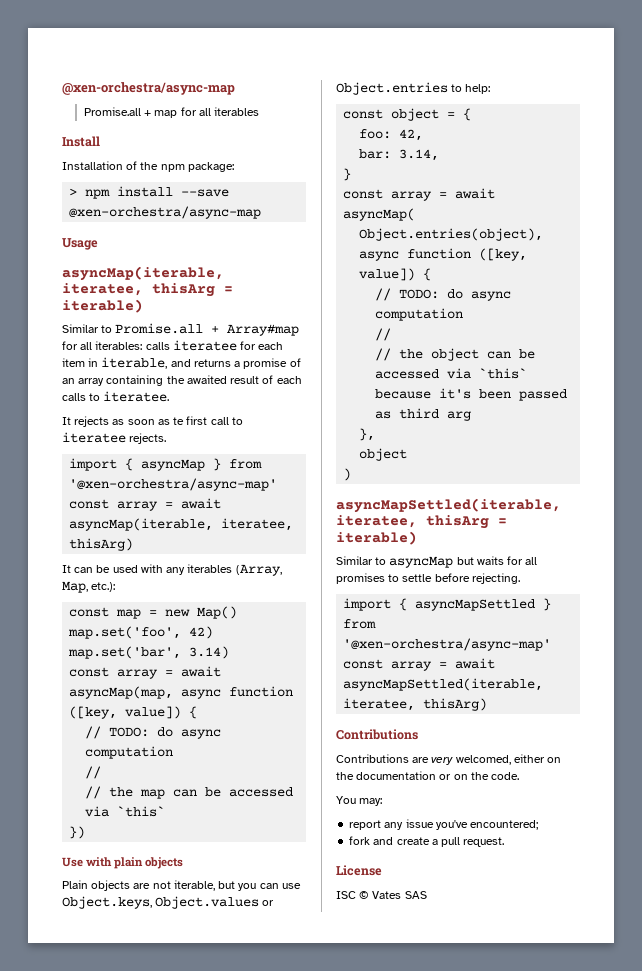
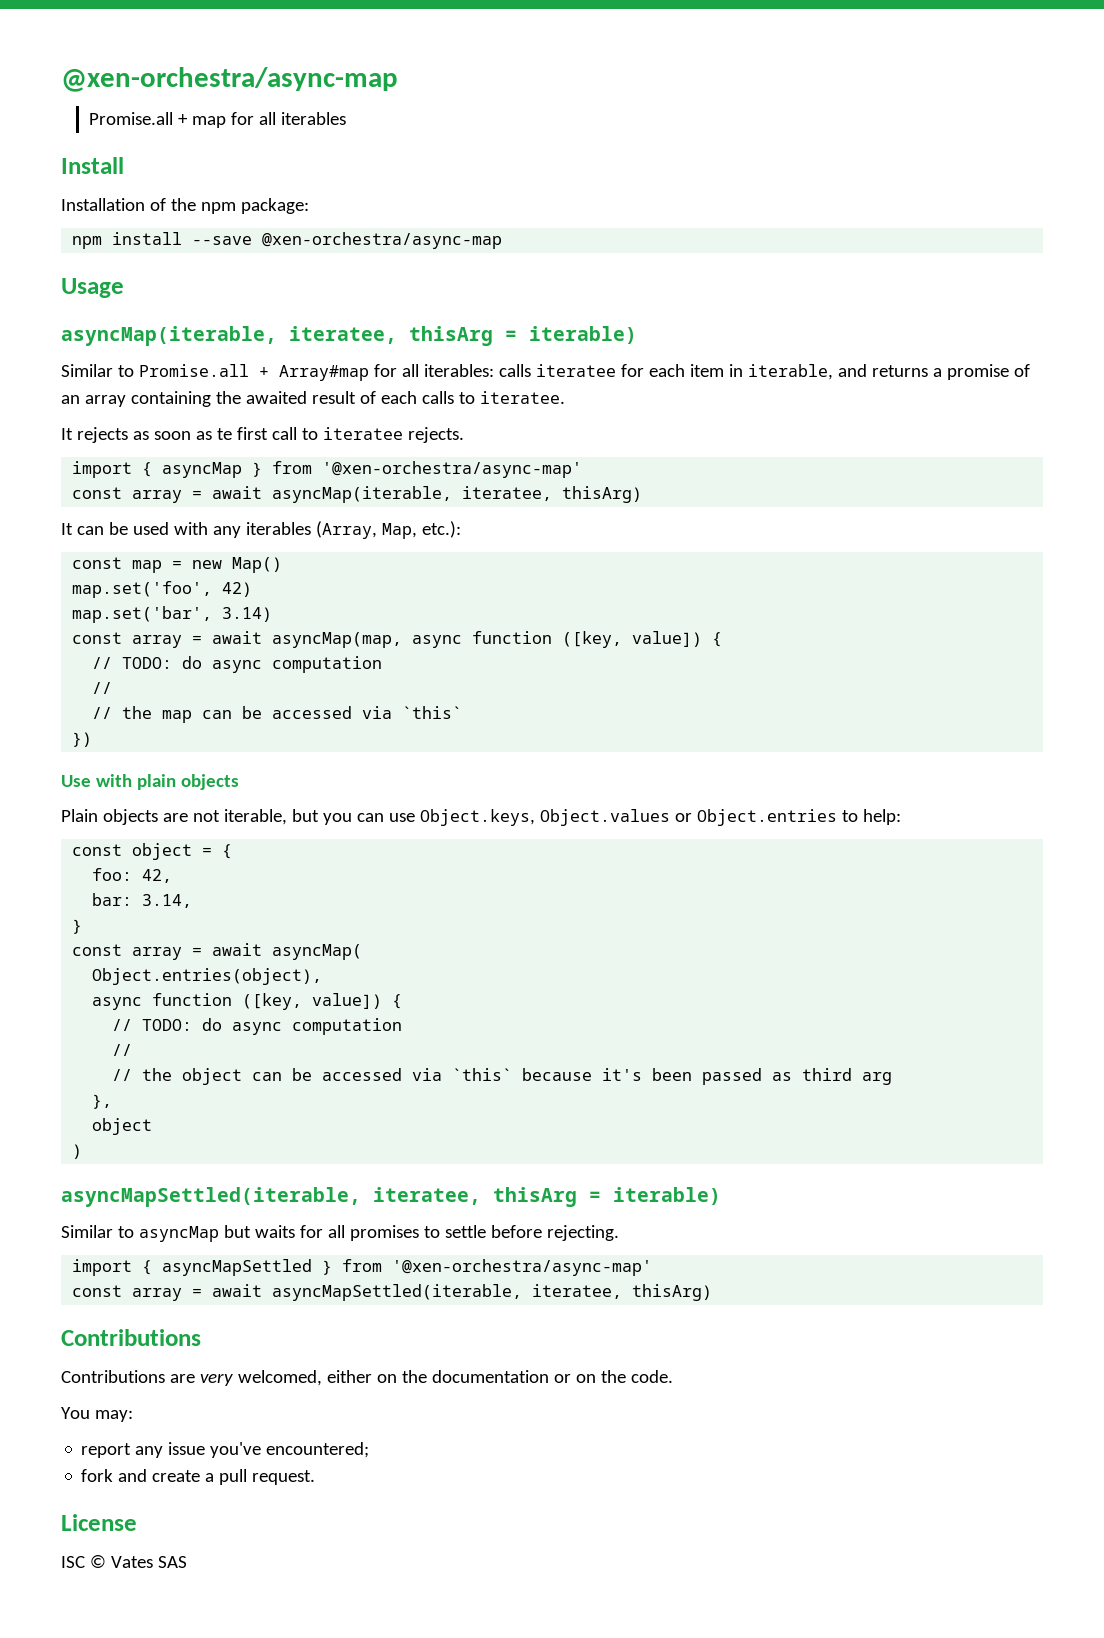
[69,188,78,196] > -> (309, 206) none

